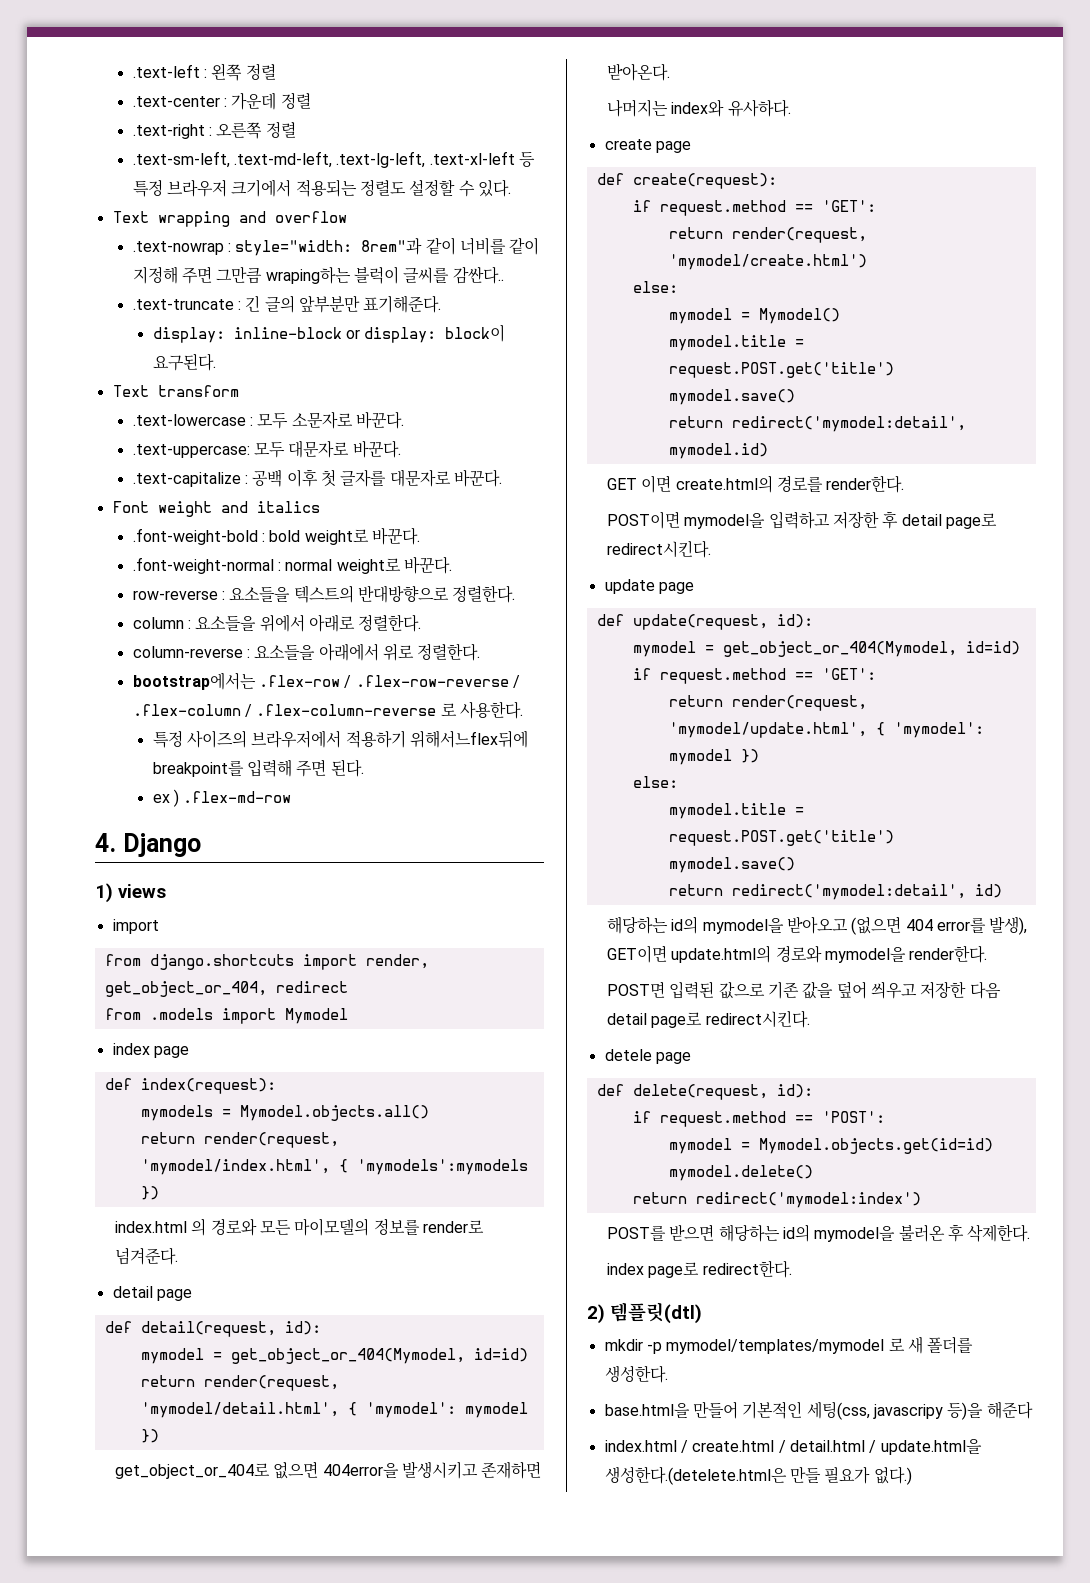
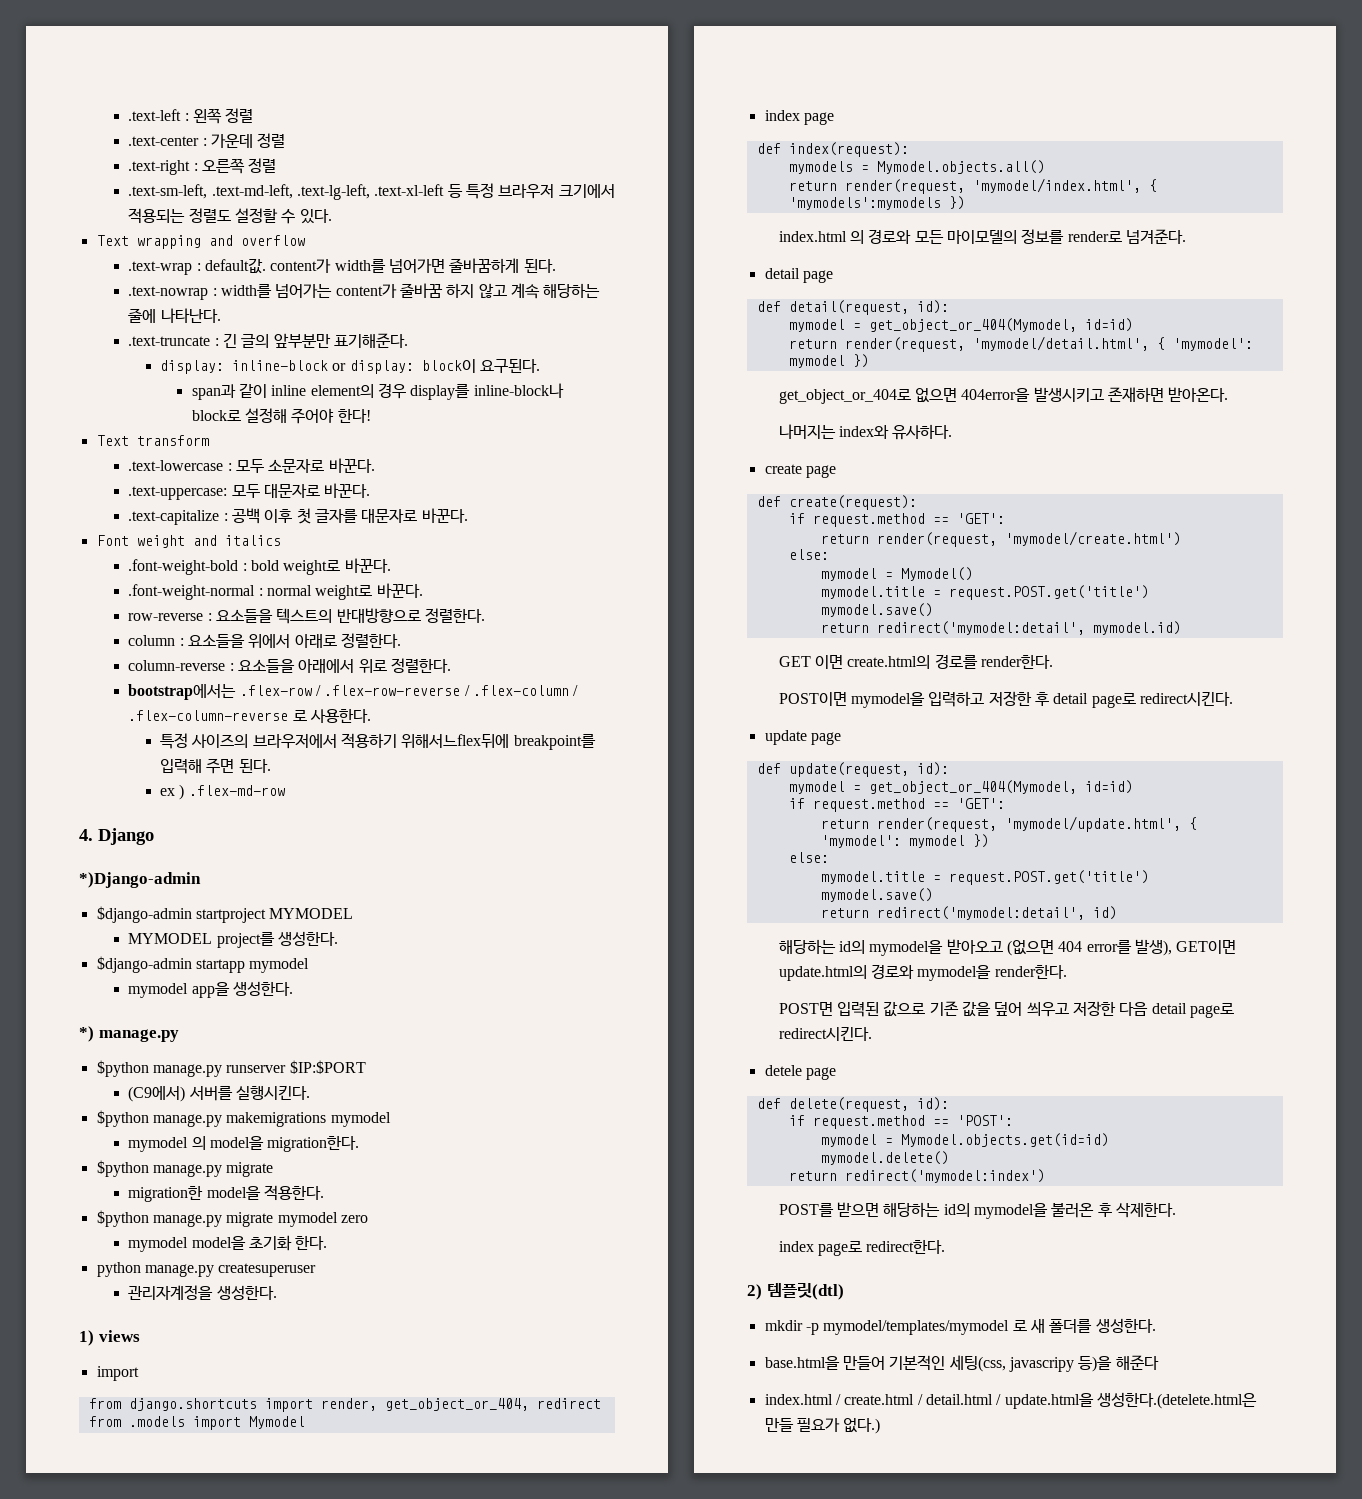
[132,237,540,256] [132,266,504,284] .text-nowrap : style="width: 8rem"과 같이 너비를 같이 지정해 주면 그만큼 wraping하는 블럭이 글씨를 감싼다.. -> [128,258,556,275] [128,283,601,300] [128,308,221,323] .text-wrap : default값. content가 width를 넘어가면 줄바꿈하게 된다. // .text-nowrap : width를 넘어가는 content가 줄바꿈 하지 않고 계속 해당하는 줄에 나타난다.
(216, 362) none -> [191,383,564,400] [191,408,371,424] // span과 같이 inline element의 경우 display를 inline-block나 block로 설정해 주어야 한다!
(201, 845) none -> [79,872,201,888] [96,906,354,923] [128,931,338,948] [96,956,310,973] [128,981,293,998] [79,1026,179,1042] [96,1060,366,1077] [128,1085,310,1102] [96,1110,391,1127] [128,1135,360,1152] [96,1160,274,1177] [128,1185,324,1202] [96,1210,368,1227] [128,1235,328,1252] [96,1262,317,1277] [128,1285,277,1300] // *)Django-admin // $django-admin startproject MYMODEL // MYMODEL project를 생성한다. // $django-admin startapp mymodel // mymodel app을 생성한다. // *) manage.py // $python manage.py runserver $IP:$PORT // (C9에서) 서버를 실행시킨다. // $python manage.py makemigrations mymodel // mymodel 의 model을 migration한다. // $python manage.py migrate // migration한 model을 적용한다. // $python manage.py migrate mymodel zero // mymodel model을 초기화 한다. // python manage.py createsuperuser // 관리자계정을 생성한다.

